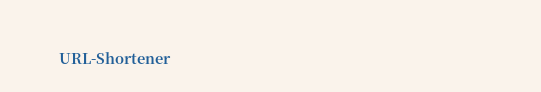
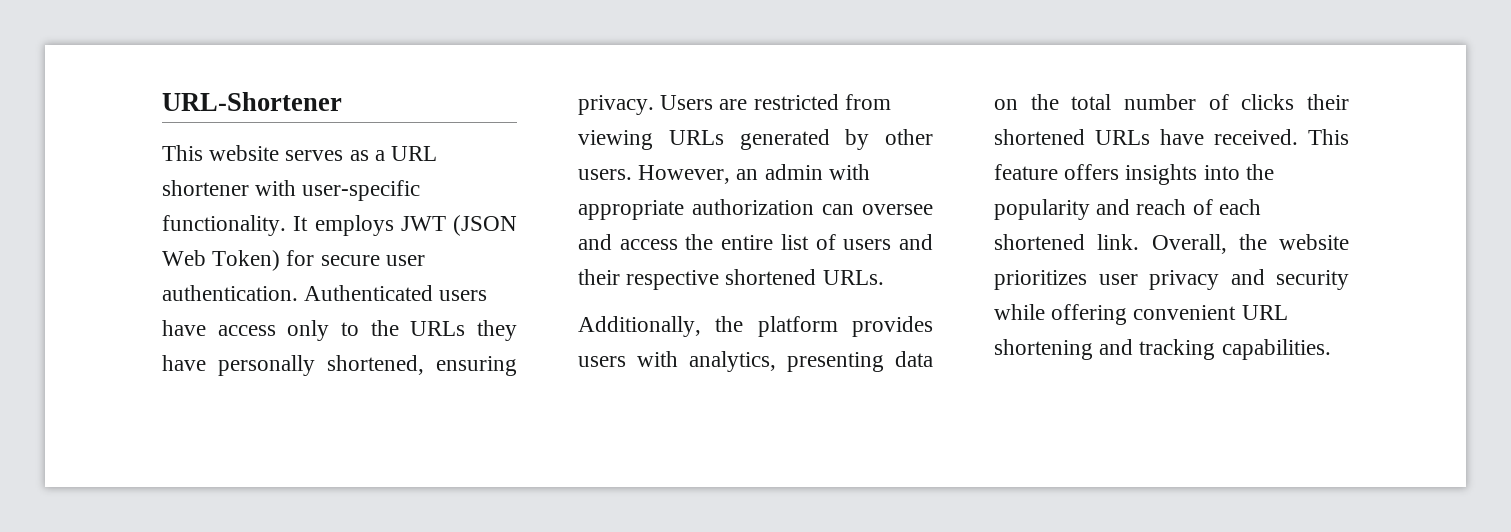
(171, 58) none -> [162,145,438,161] [162,180,421,201] [162,215,517,236] [162,250,425,271] [162,285,488,301] [162,320,517,341] [162,355,517,376] [578,94,891,115] [578,129,933,150] [578,164,870,184] [578,199,933,220] [578,234,933,250] [578,269,884,290] [578,316,933,337] [578,351,933,372] [994,94,1349,110] [994,129,1349,145] [994,164,1274,185] [994,199,1261,220] [994,234,1349,254] [994,269,1349,290] [994,304,1288,325] [994,339,1331,360] // This website serves as a URL shortener with user-specific functionality. It employs JWT (JSON Web Token) for secure user authentication. Authenticated users have access only to the URLs they have personally shortened, ensuring privacy. Users are restricted from viewing URLs generated by other users. However, an admin with appropriate authorization can oversee and access the entire list of users and their respective shortened URLs. // Additionally, the platform provides users with analytics, presenting data on the total number of clicks their shortened URLs have received. This feature offers insights into the popularity and reach of each shortened link. Overall, the website prioritizes user privacy and security while offering convenient URL shortening and tracking capabilities.

